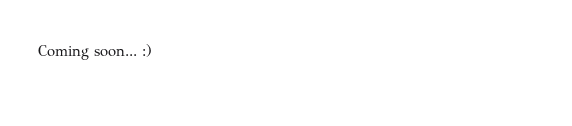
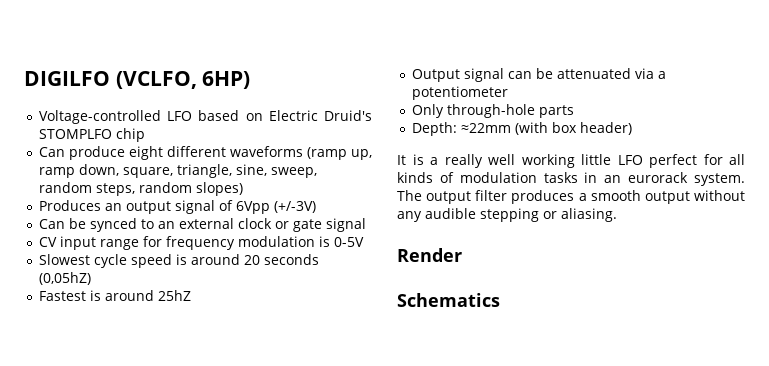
[38,44,152,60] Coming soon... :) -> [24,71,251,89] [38,110,372,124] [38,128,145,142] [38,146,372,160] [38,164,317,178] [38,182,243,196] [38,200,316,214] [38,218,366,232] [38,236,364,250] [38,254,319,268] [38,272,91,285] [38,290,191,301] [411,68,666,82] [411,86,508,100] [411,104,574,118] [411,122,632,136] [397,154,745,168] [397,172,745,186] [397,190,745,204] [397,208,617,222] [397,248,462,262] [397,293,500,307] DIGILFO (VCLFO, 6HP) // Voltage-controlled LFO based on Electric Druid's STOMPLFO chip // Can produce eight different waveforms (ramp up, ramp down, square, triangle, sine, sweep, random steps, random slopes) // Produces an output signal of 6Vpp (+/-3V) // Can be synced to an external clock or gate signal // CV input range for frequency modulation is 0-5V // Slowest cycle speed is around 20 seconds (0,05hZ) // Fastest is around 25hZ // Output signal can be attenuated via a potentiometer // Only through-hole parts // Depth: ≈22mm (with box header) // It is a really well working little LFO perfect for all kinds of modulation tasks in an eurorack system. The output filter produces a smooth output without any audible stepping or aliasing. // Render // Schematics

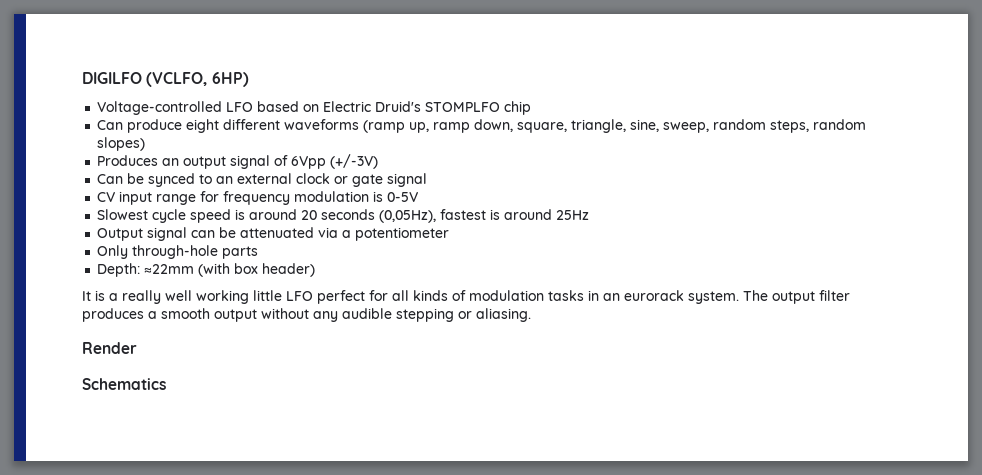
[38,272,91,285] [38,290,191,301] (0,05hZ) // Fastest is around 25hZ -> [379,209,590,223] (0,05Hz), fastest is around 25Hz

